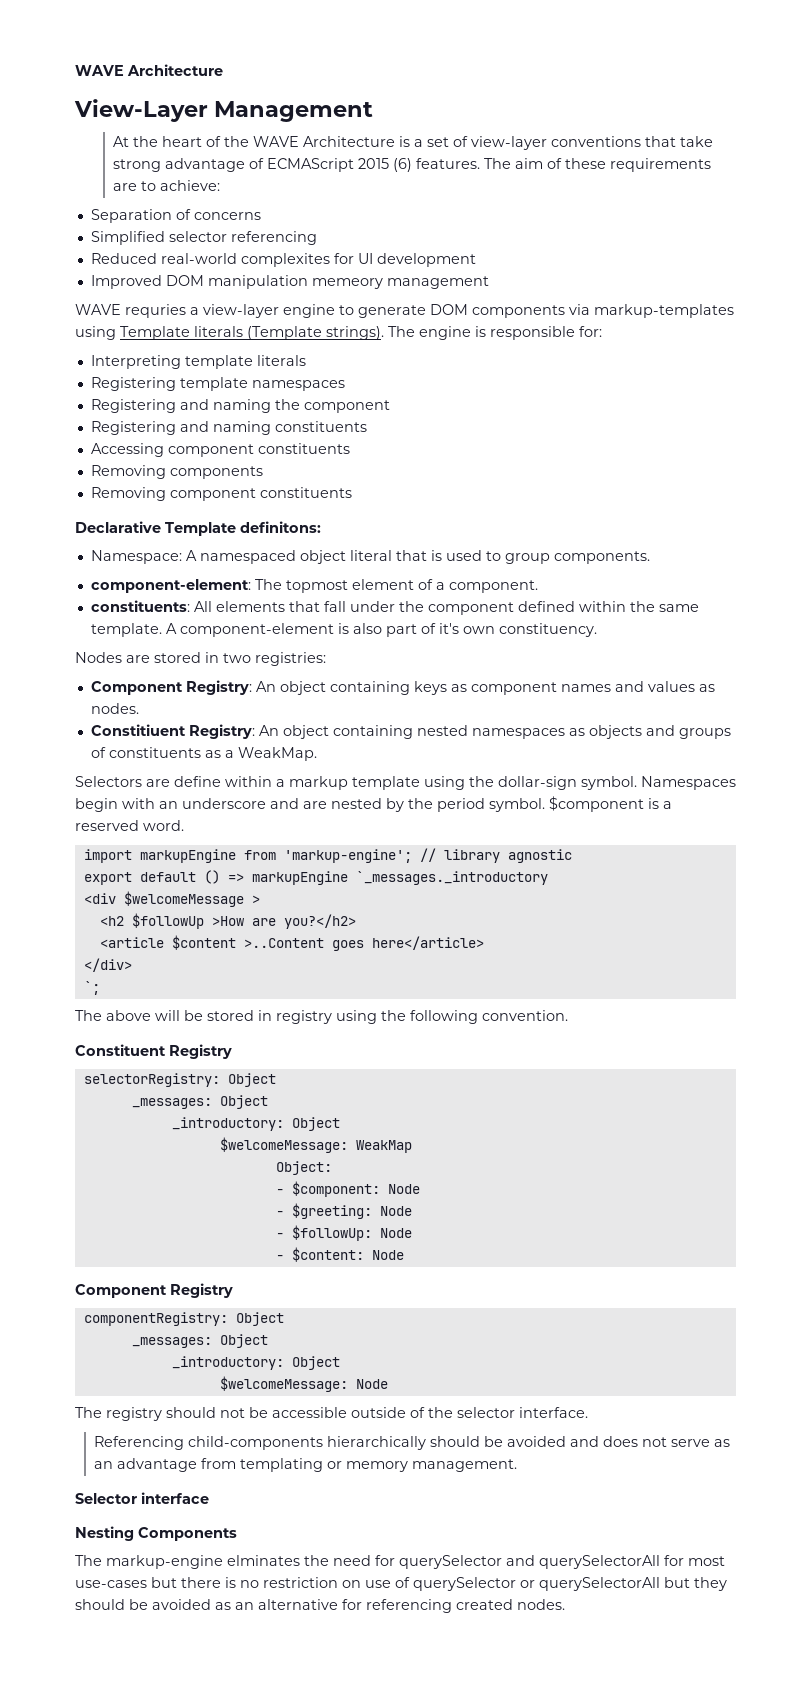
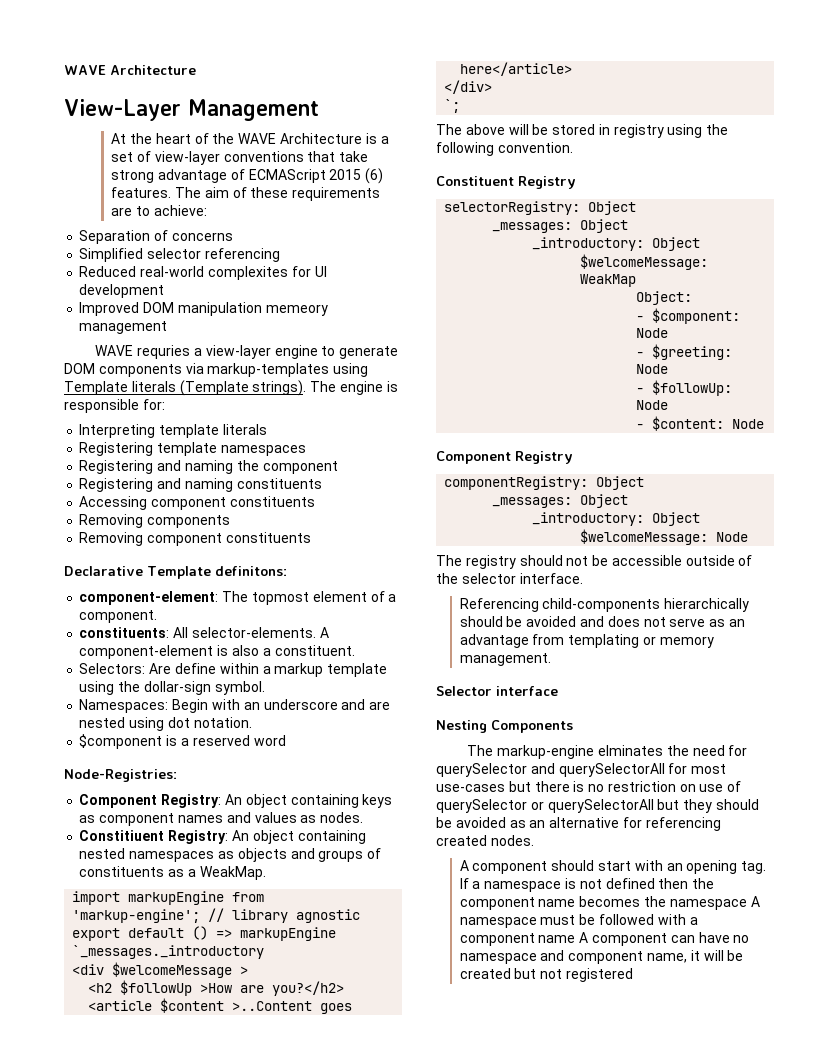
[90,550,650,564] // Namespace: A namespaced object literal that is used to group components. -> (287, 571) none
[215,601,699,615] [90,623,597,637] [75,652,326,666] elements that fall under the component defined within the same template. A component-element is also part of it's own constituency. // Nodes are stored in two registries: -> [191,627,329,638] [79,645,355,659] [79,663,388,677] [79,681,265,695] [79,699,391,713] [79,717,252,731] [79,734,286,749] [64,769,177,782] selector-elements. A component-element is also a constituent. // Selectors: Are define within a markup template using the dollar-sign symbol. // Namespaces: Begin with an underscore and are nested using dot notation. // $component is a reserved word // Node-Registries:
[75,776,736,790] [75,796,672,812] [75,820,184,831] // Selectors are define within a markup template using the dollar-sign symbol. Namespaces begin with an underscore and are nested by the period symbol. $component is a reserved word. -> (266, 873) none
(565, 1604) none -> [459,860,767,874] [459,878,715,892] [459,896,760,910] [459,914,698,928] [459,932,750,946] [459,950,744,964] [459,968,633,982] // A component should start with an opening tag. If a namespace is not defined then the component name becomes the namespace A namespace must be followed with a component name A component can have no namespace and component name, it will be created but not registered

